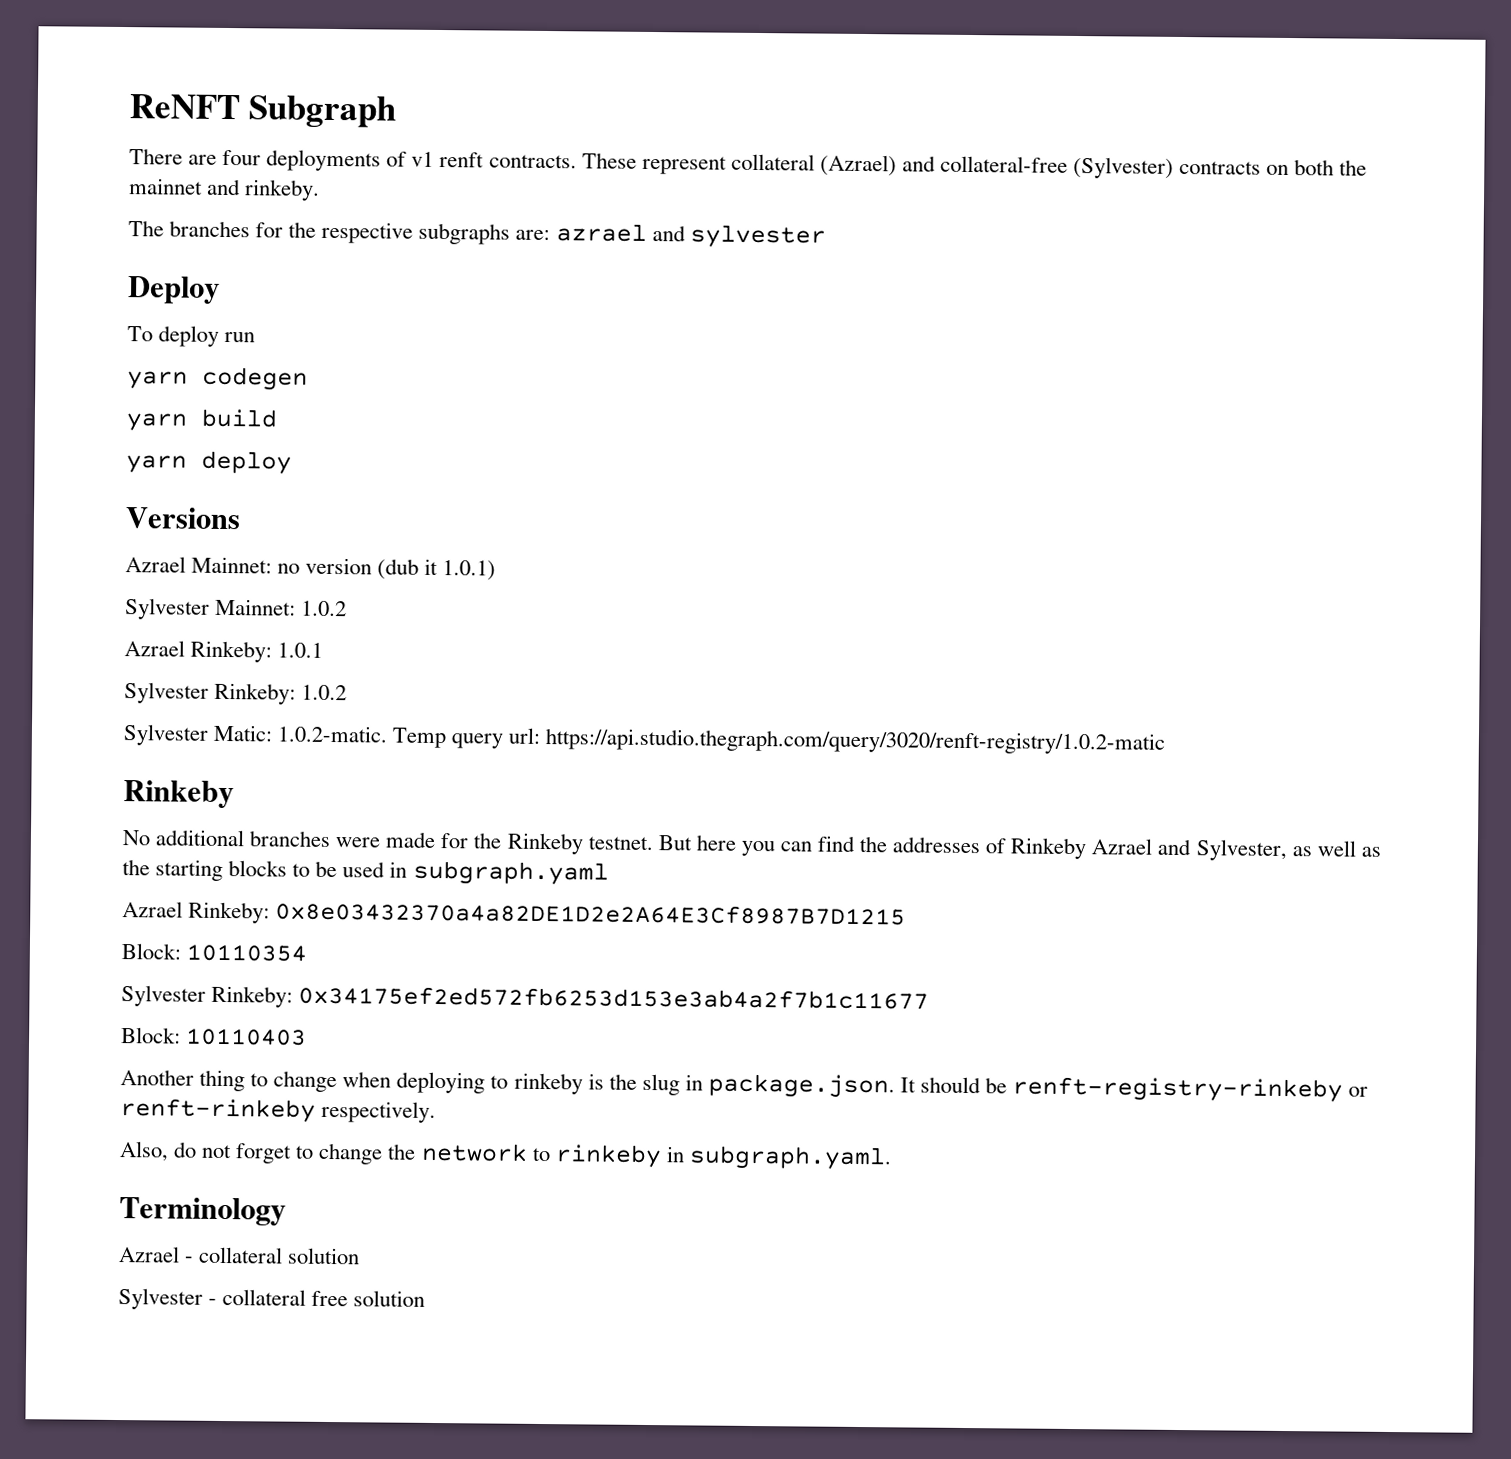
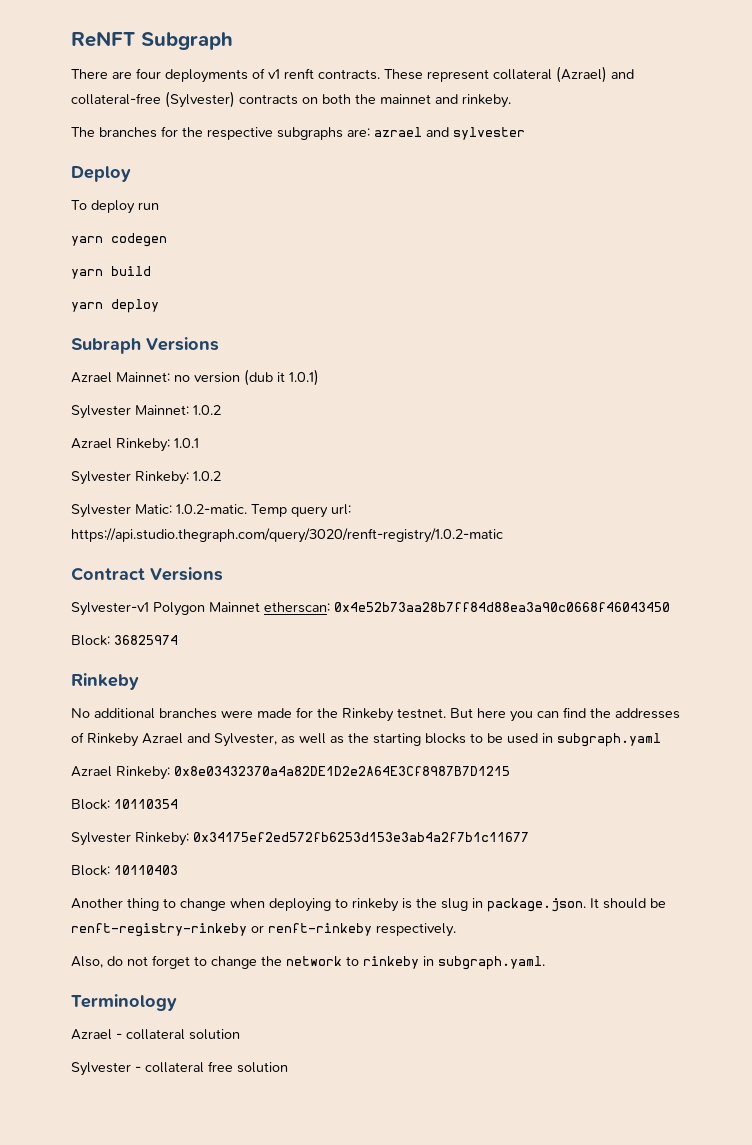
(292, 462) none -> [71,338,141,354] Subraph
(1166, 741) none -> [71,567,223,581] [71,602,670,616] [71,635,178,646] // Contract Versions // Sylvester-v1 Polygon Mainnet etherscan: 0x4e52b73aa28b7ff84d88ea3a90c0668f46043450 // Block: 36825974

